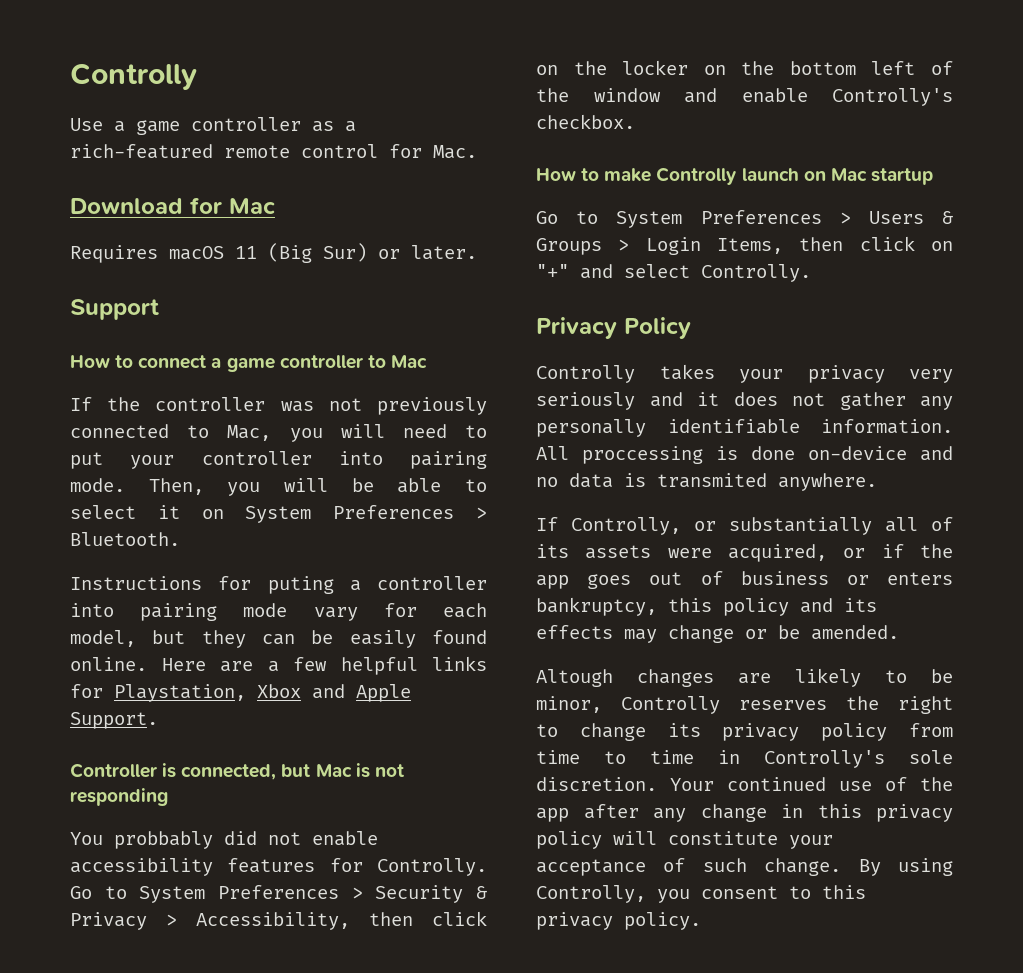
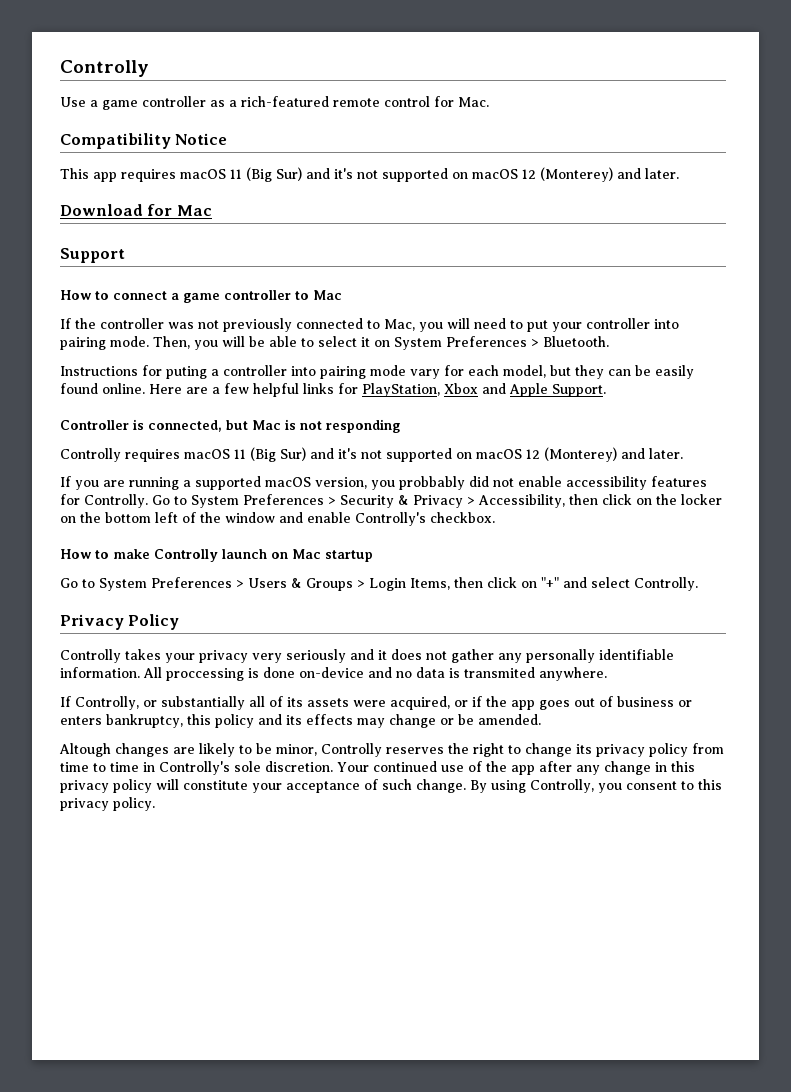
[70,197,276,214] [70,243,477,263] Download for Mac // Requires macOS 11 (Big Sur) or later. -> [60,133,228,149] [60,167,679,182] [60,204,212,216] Compatibility Notice // This app requires macOS 11 (Big Sur) and it's not supported on macOS 12 (Monterey) and later. // Download for Mac
[114,684,246,702] Playstation, -> [362,383,440,397] PlayStation,
[70,832,103,845] You -> [60,447,683,462] [60,476,395,490] Controlly requires macOS 11 (Big Sur) and it's not supported on macOS 12 (Monterey) and later. // If you are running a supported macOS version, you

